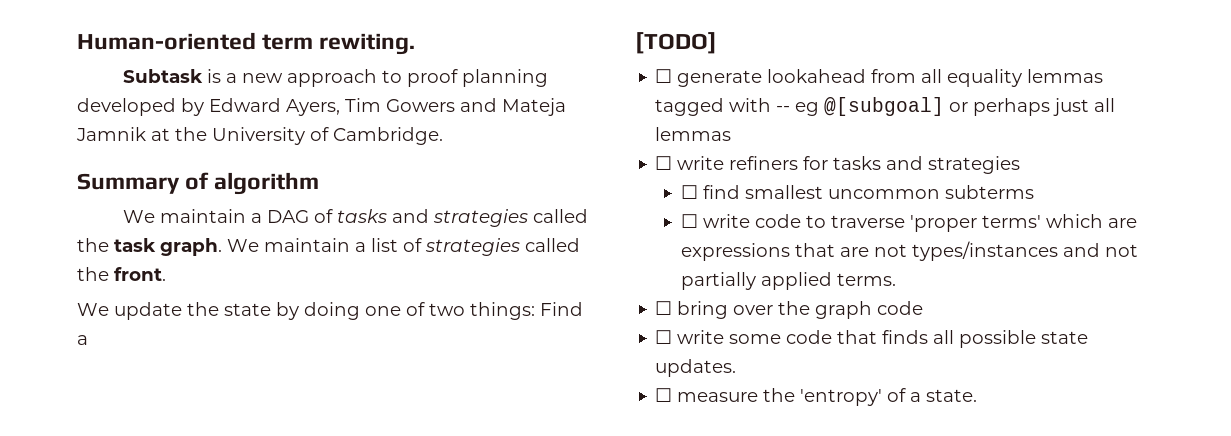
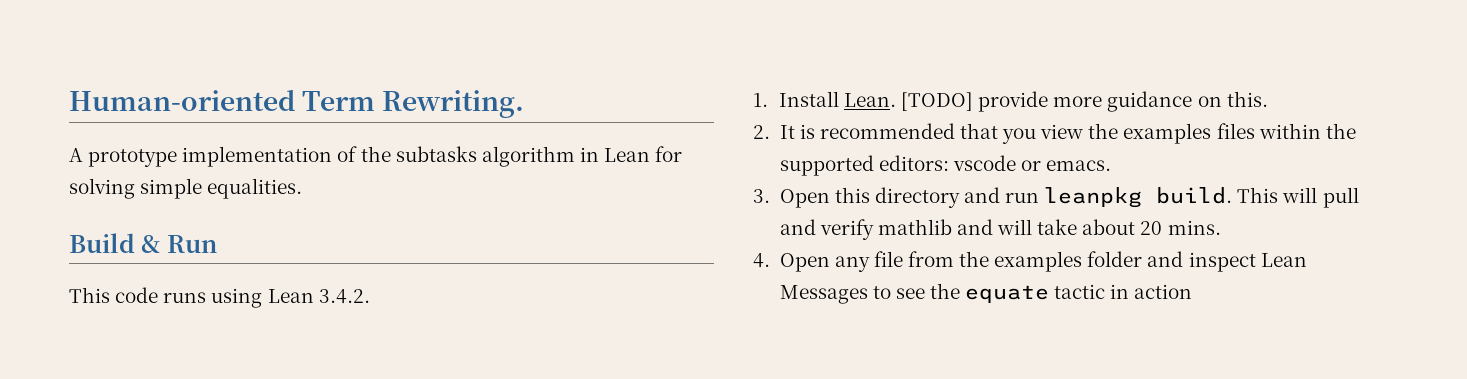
[262,33,416,55] [123,69,549,87] [77,98,566,116] [76,127,443,145] [77,172,320,195] [123,209,589,227] [77,238,580,256] [77,267,166,281] [77,302,583,320] [77,335,88,345] [635,32,717,54] [655,69,1104,87] [655,97,1116,116] [655,127,732,141] [655,156,1021,174] [680,185,1034,199] [680,214,1137,232] [680,241,1138,261] [680,272,896,290] [655,301,924,319] [655,330,1089,348] [655,359,737,377] [655,388,978,406] term rewiting. // Subtask is a new approach to proof planning developed by Edward Ayers, Tim Gowers and Mateja Jamnik at the University of Cambridge. // Summary of algorithm // We maintain a DAG of tasks and strategies called the task graph. We maintain a list of strategies called the front. // We update the state by doing one of two things: Find a // [TODO] // ☐ generate lookahead from all equality lemmas tagged with -- eg @[subgoal] or perhaps just all lemmas // ☐ write refiners for tasks and strategies // ☐ find smallest uncommon subterms // ☐ write code to traverse 'proper terms' which are expressions that are not types/instances and not partially applied terms. // ☐ bring over the graph code // ☐ write some code that finds all possible state updates. // ☐ measure the 'entropy' of a state. -> [302,90,525,118] [69,146,683,167] [69,178,303,199] [69,233,217,253] [69,287,370,308] [753,91,1268,112] [753,123,1356,144] [779,155,1112,176] [753,187,1359,208] [779,219,1221,240] [753,251,1307,272] [779,283,1193,304] Term Rewriting. // A prototype implementation of the subtasks algorithm in Lean for solving simple equalities. // Build & Run // This code runs using Lean 3.4.2. // 1. Install Lean. [TODO] provide more guidance on this. // 2. It is recommended that you view the examples files within the supported editors: vscode or emacs. // 3. Open this directory and run leanpkg build. This will pull and verify mathlib and will take about 20 mins. // 4. Open any file from the examples folder and inspect Lean Messages to see the equate tactic in action

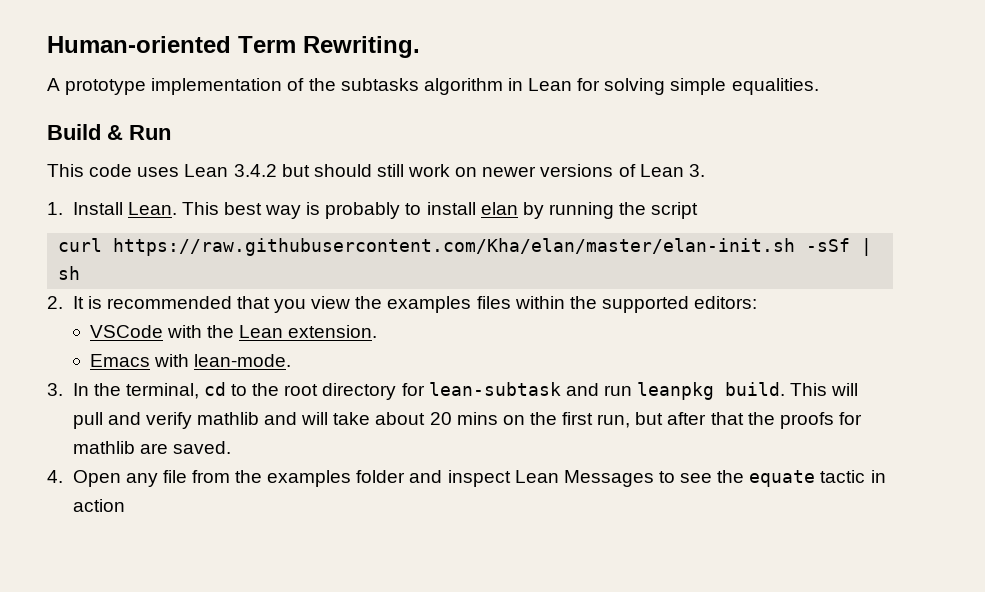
[163,288,370,308] [753,91,1268,112] runs using Lean 3.4.2. // 1. Install Lean. [TODO] provide more guidance on this. -> [137,164,705,177] [47,202,699,219] [58,238,873,256] [58,266,81,280] uses Lean 3.4.2 but should still work on newer versions of Lean 3. // 1. Install Lean. This best way is probably to install elan by running the script // curl https://raw.githubusercontent.com/Kha/elan/master/elan-init.sh -sSf | sh
[952,155,1112,171] [753,187,960,208] vscode or emacs. // 3. Open this directory -> [89,325,378,338] [89,354,291,367] [47,382,561,400] // VSCode with the Lean extension. // Emacs with lean-mode. // 3. In the terminal, cd to the root directory for lean-subtask
[1167,220,1221,235] mins. -> [456,412,862,429] [72,441,231,454] mins on the first run, but after that the proofs for mathlib are saved.

